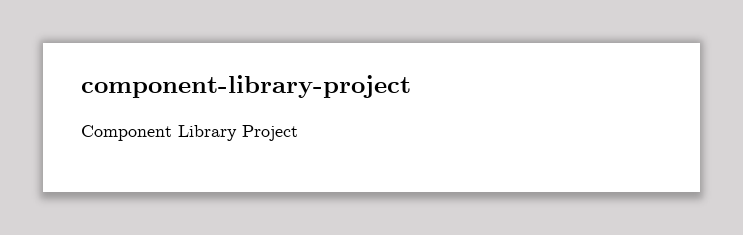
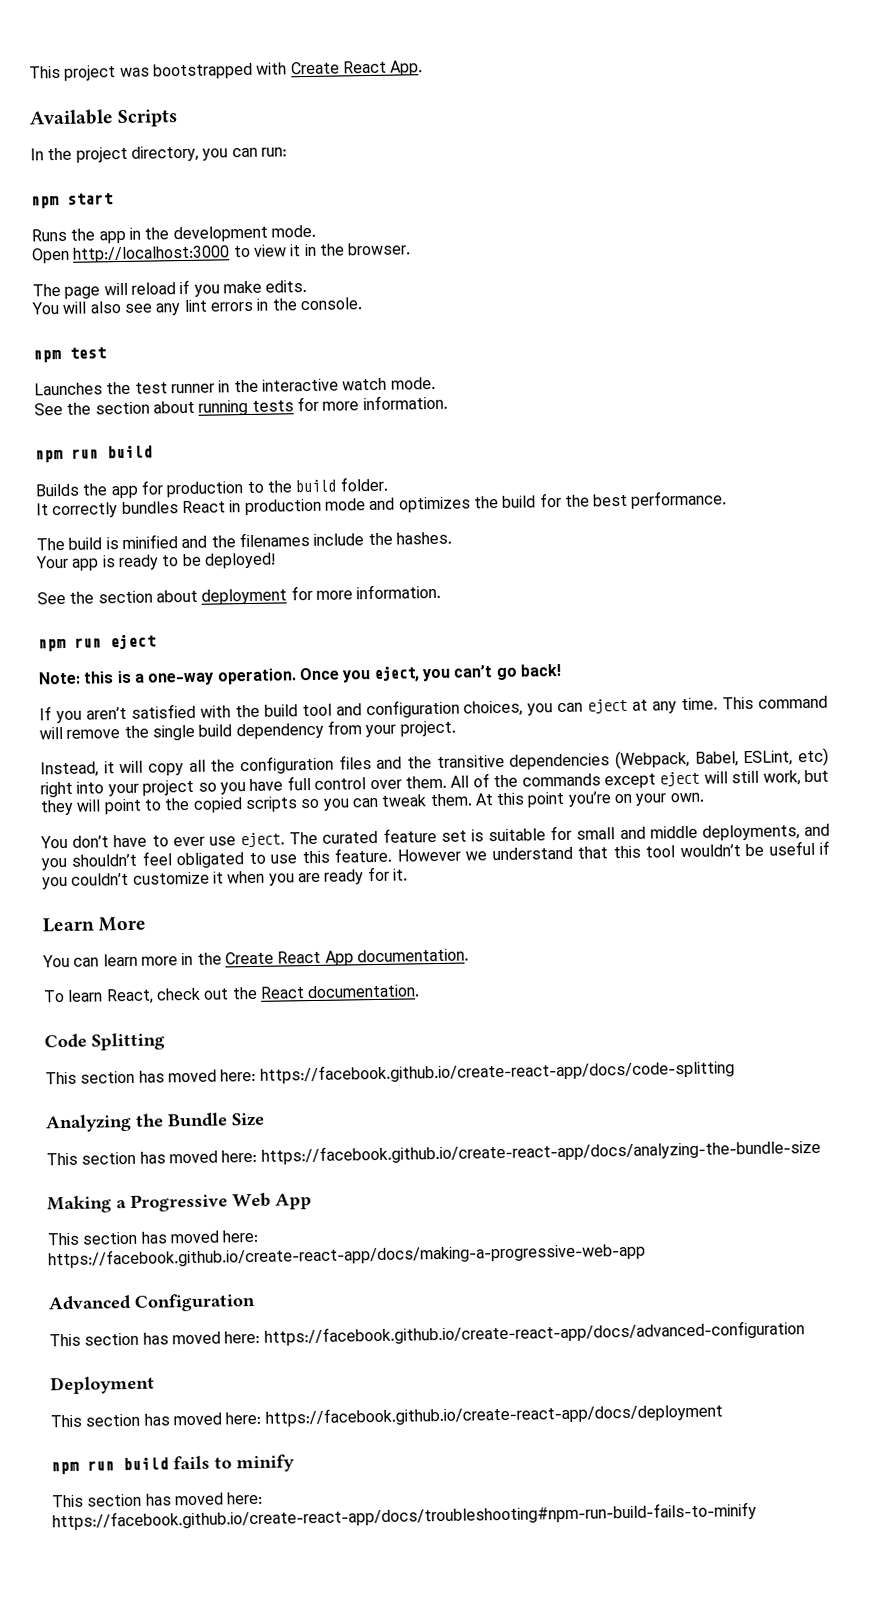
[81,75,411,98] [81,125,298,141] component-library-project // Component Library Project -> [29,60,424,81] [29,109,179,128] [30,145,287,163] [31,193,113,209] [31,224,316,244] [31,242,412,264] [32,279,308,299] [31,297,363,316] [33,347,106,363] [34,376,436,396] [34,394,448,416] [35,445,153,463] [35,476,388,499] [36,490,728,519] [36,531,452,551] [35,552,276,571] [37,583,442,605] [38,633,156,652] [38,663,561,686] [39,695,829,724] [39,720,456,741] [40,747,829,778] [40,769,829,798] [40,791,704,816] [40,823,830,849] [41,840,831,871] [42,866,408,890] [42,916,147,933] [42,948,469,968] [43,984,421,1005] [44,1032,165,1051] [45,1059,735,1085] [45,1112,265,1133] [46,1138,821,1166] [47,1192,312,1214] [47,1229,259,1246] [48,1241,646,1269] [48,1292,256,1312] [49,1320,805,1347] [50,1375,155,1395] [50,1402,723,1428] [51,1454,295,1475] [52,1491,264,1508] [52,1501,757,1531] This project was bootstrapped with Create React App. // Available Scripts // In the project directory, you can run: // npm start // Runs the app in the development mode. // Open http://localhost:3000 to view it in the browser. // The page will reload if you make edits. // You will also see any lint errors in the console. // npm test // Launches the test runner in the interactive watch mode. // See the section about running tests for more information. // npm run build // Builds the app for production to the build folder. // It correctly bundles React in production mode and optimizes the build for the best performance. // The build is minified and the filenames include the hashes. // Your app is ready to be deployed! // See the section about deployment for more information. // npm run eject // Note: this is a one-way operation. Once you eject, you can’t go back! // If you aren’t satisfied with the build tool and configuration choices, you can eject at any time. This command will remove the single build dependency from your project. // Instead, it will copy all the configuration files and the transitive dependencies (Webpack, Babel, ESLint, etc) right into your project so you have full control over them. All of the commands except eject will still work, but they will point to the copied scripts so you can tweak them. At this point you’re on your own. // You don’t have to ever use eject. The curated feature set is suitable for small and middle deployments, and you shouldn’t feel obligated to use this feature. However we understand that this tool wouldn’t be useful if you couldn’t customize it when you are ready for it. // Learn More // You can learn more in the Create React App documentation. // To learn React, check out the React documentation. // Code Splitting // This section has moved here: https://facebook.github.io/create-react-app/docs/code-splitting // Analyzing the Bundle Size // This section has moved here: https://facebook.github.io/create-react-app/docs/analyzing-the-bundle-size // Making a Progressive Web App // This section has moved here: https://facebook.github.io/create-react-app/docs/making-a-progressive-web-app // Advanced Configuration // This section has moved here: https://facebook.github.io/create-react-app/docs/advanced-configuration // Deployment // This section has moved here: https://facebook.github.io/create-react-app/docs/deployment // npm run build fails to minify // This section has moved here: https://facebook.github.io/create-react-app/docs/troubleshooting#npm-run-build-fails-to-minify

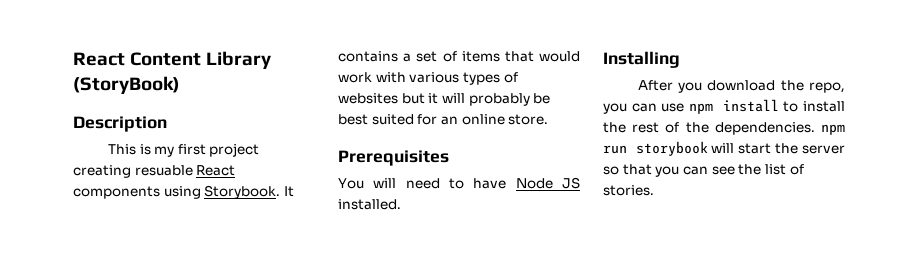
[29,60,424,81] [29,109,179,128] [30,145,287,163] [31,193,113,209] [31,224,316,244] [31,242,412,264] [32,279,308,299] [31,297,363,316] [33,347,106,363] [34,376,436,396] [34,394,448,416] [35,445,153,463] [35,476,388,499] [36,490,728,519] [36,531,452,551] [35,552,276,571] [37,583,442,605] [38,633,156,652] [38,663,561,686] [39,695,829,724] [39,720,456,741] [40,747,829,778] [40,769,829,798] [40,791,704,816] [40,823,830,849] [41,840,831,871] [42,866,408,890] [42,916,147,933] [42,948,469,968] [43,984,421,1005] [44,1032,165,1051] [45,1059,735,1085] [45,1112,265,1133] [46,1138,821,1166] [47,1192,312,1214] [47,1229,259,1246] [48,1241,646,1269] [48,1292,256,1312] [49,1320,805,1347] [50,1375,155,1395] [50,1402,723,1428] [51,1454,295,1475] [52,1491,264,1508] [52,1501,757,1531] This project was bootstrapped with Create React App. // Available Scripts // In the project directory, you can run: // npm start // Runs the app in the development mode. // Open http://localhost:3000 to view it in the browser. // The page will reload if you make edits. // You will also see any lint errors in the console. // npm test // Launches the test runner in the interactive watch mode. // See the section about running tests for more information. // npm run build // Builds the app for production to the build folder. // It correctly bundles React in production mode and optimizes the build for the best performance. // The build is minified and the filenames include the hashes. // Your app is ready to be deployed! // See the section about deployment for more information. // npm run eject // Note: this is a one-way operation. Once you eject, you can’t go back! // If you aren’t satisfied with the build tool and configuration choices, you can eject at any time. This command will remove the single build dependency from your project. // Instead, it will copy all the configuration files and the transitive dependencies (Webpack, Babel, ESLint, etc) right into your project so you have full control over them. All of the commands except eject will still work, but they will point to the copied scripts so you can tweak them. At this point you’re on your own. // You don’t have to ever use eject. The curated feature set is suitable for small and middle deployments, and you shouldn’t feel obligated to use this feature. However we understand that this tool wouldn’t be useful if you couldn’t customize it when you are ready for it. // Learn More // You can learn more in the Create React App documentation. // To learn React, check out the React documentation. // Code Splitting // This section has moved here: https://facebook.github.io/create-react-app/docs/code-splitting // Analyzing the Bundle Size // This section has moved here: https://facebook.github.io/create-react-app/docs/analyzing-the-bundle-size // Making a Progressive Web App // This section has moved here: https://facebook.github.io/create-react-app/docs/making-a-progressive-web-app // Advanced Configuration // This section has moved here: https://facebook.github.io/create-react-app/docs/advanced-configuration // Deployment // This section has moved here: https://facebook.github.io/create-react-app/docs/deployment // npm run build fails to minify // This section has moved here: https://facebook.github.io/create-react-app/docs/troubleshooting#npm-run-build-fails-to-minify -> [73,51,272,69] [73,76,180,94] [73,116,167,132] [107,143,260,157] [73,165,236,178] [73,185,294,199] [338,51,580,62] [338,72,518,85] [338,93,551,106] [338,114,549,125] [338,150,449,166] [338,177,580,189] [338,199,401,210] [603,51,680,68] [637,80,845,93] [603,99,845,114] [603,122,845,135] [603,141,845,156] [603,164,804,177] [603,185,654,196] React Content Library (StoryBook) // Description // This is my first project creating resuable React components using Storybook. It contains a set of items that would work with various types of websites but it will probably be best suited for an online store. // Prerequisites // You will need to have Node JS installed. // Installing // After you download the repo, you can use npm install to install the rest of the dependencies. npm run storybook will start the server so that you can see the list of stories.

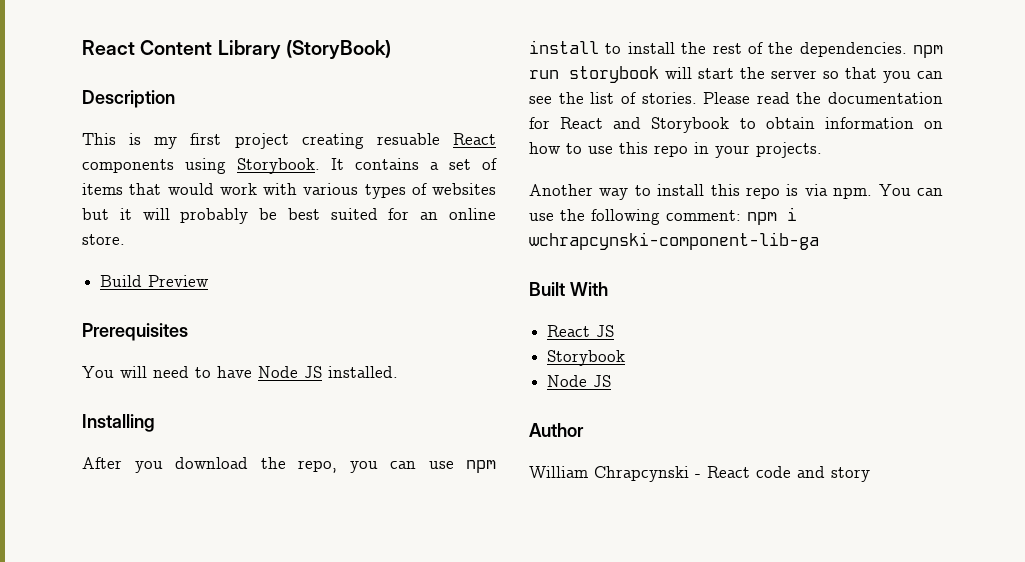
(549, 119) none -> [100,275,210,287] // Build Preview
(654, 190) none -> [703,92,943,104] [529,117,943,133] [529,142,822,158] [529,184,943,200] [529,207,797,225] [529,232,819,250] [529,282,608,296] [547,325,615,337] [547,350,626,366] [547,375,612,387] [529,423,584,437] [529,466,870,482] Please read the documentation for React and Storybook to obtain information on how to use this repo in your projects. // Another way to install this repo is via npm. You can use the following comment: npm i wchrapcynski-component-lib-ga // Built With // React JS // Storybook // Node JS // Author // William Chrapcynski - React code and story

